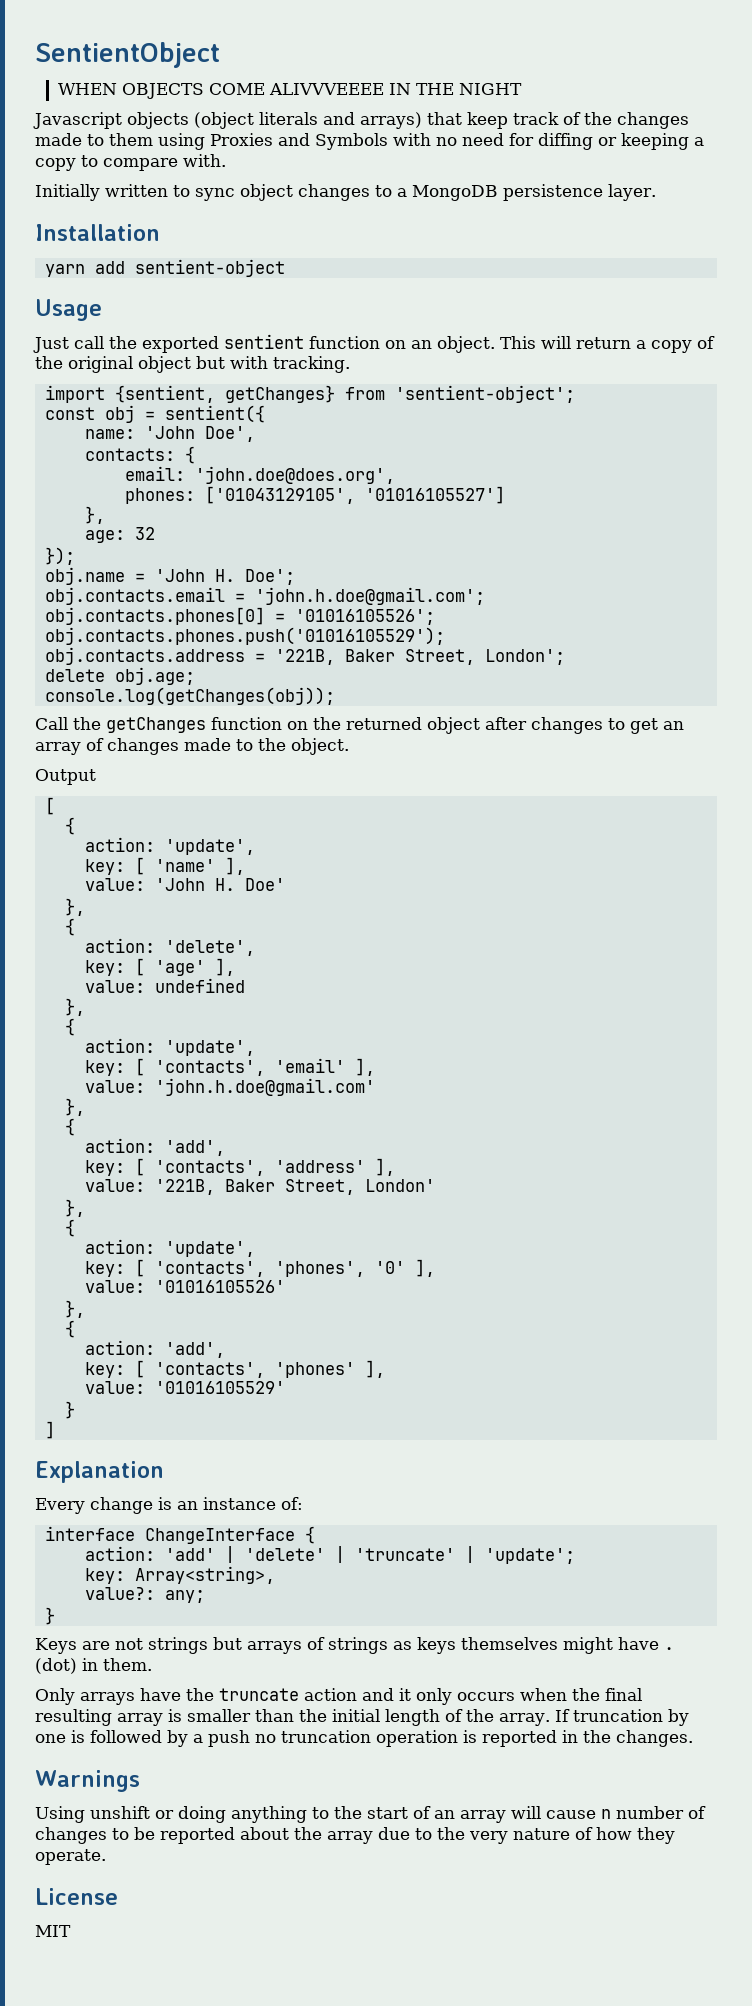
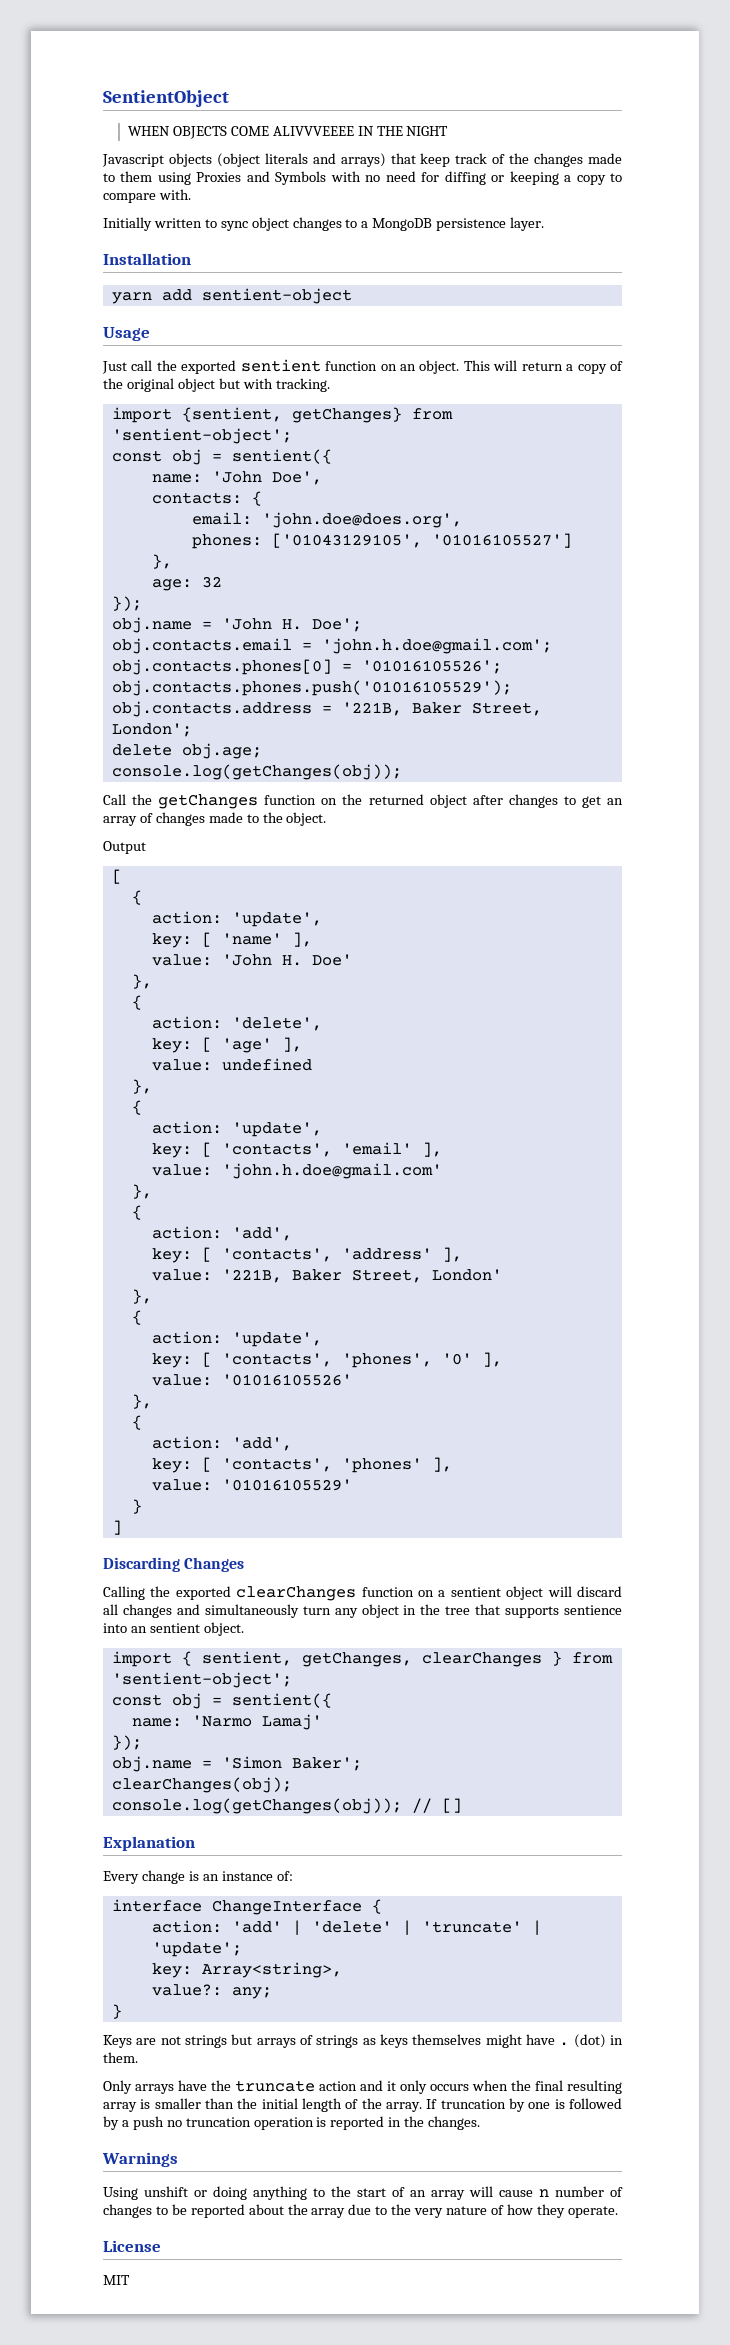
(55, 1430) none -> [103,1557,245,1572] [103,1586,622,1601] [103,1604,623,1618] [103,1622,244,1636] [111,1651,613,1667] [111,1672,292,1688] [111,1693,332,1709] [131,1714,322,1730] [111,1735,142,1750] [111,1756,362,1772] [111,1777,292,1793] [111,1798,462,1814] // Discarding Changes // Calling the exported clearChanges function on a sentient object will discard all changes and simultaneously turn any object in the tree that supports sentience into an sentient object. // import { sentient, getChanges, clearChanges } from 'sentient-object'; // const obj = sentient({ // name: 'Narmo Lamaj' // }); // obj.name = 'Simon Baker'; // clearChanges(obj); // console.log(getChanges(obj)); // []

